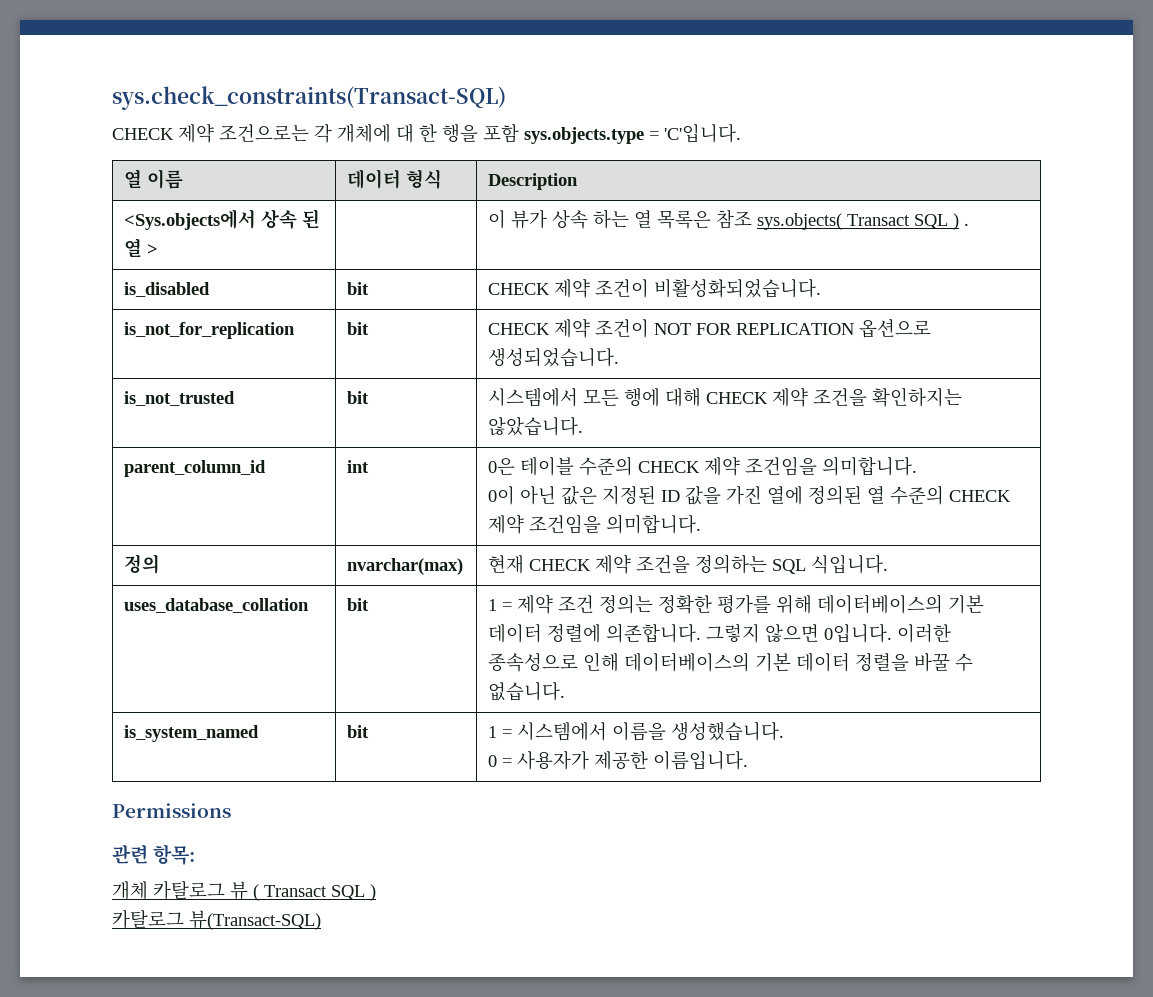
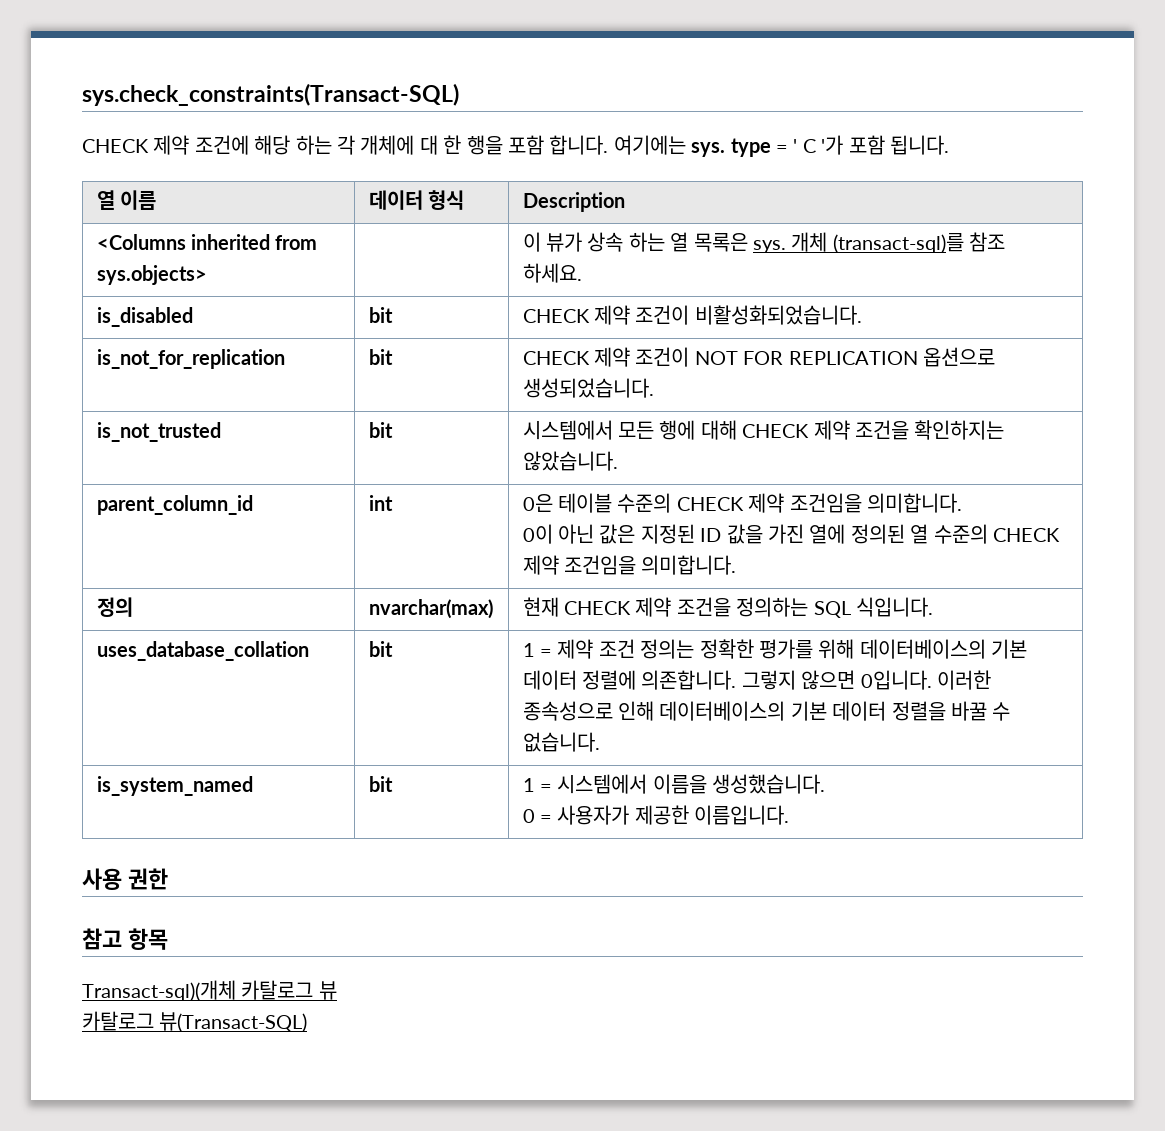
[219,124,309,142] 조건으로는 -> [194,135,332,155] 조건에 해당 하는
[524,123,741,144] sys.objects.type = 'C'입니다. -> [549,135,949,157] 합니다. 여기에는 sys. type = ' C '가 포함 됩니다.
[124,209,321,230] [124,238,159,257] <Sys.objects에서 상속 된 열 > -> [96,234,318,250] [96,265,207,285] <Columns inherited from sys.objects>
[716,209,970,230] 참조 sys.objects( Transact SQL ) . -> [753,232,1006,253] [522,263,582,283] sys. 개체 (transact-sql)를 참조 하세요.
[112,803,231,818] [112,844,196,865] [112,880,376,901] Permissions // 관련 항목: // 개체 카탈로그 뷰 ( Transact SQL ) -> [82,868,168,890] [82,928,168,950] [82,980,337,1001] 사용 권한 // 참고 항목 // Transact-sql)(개체 카탈로그 뷰

